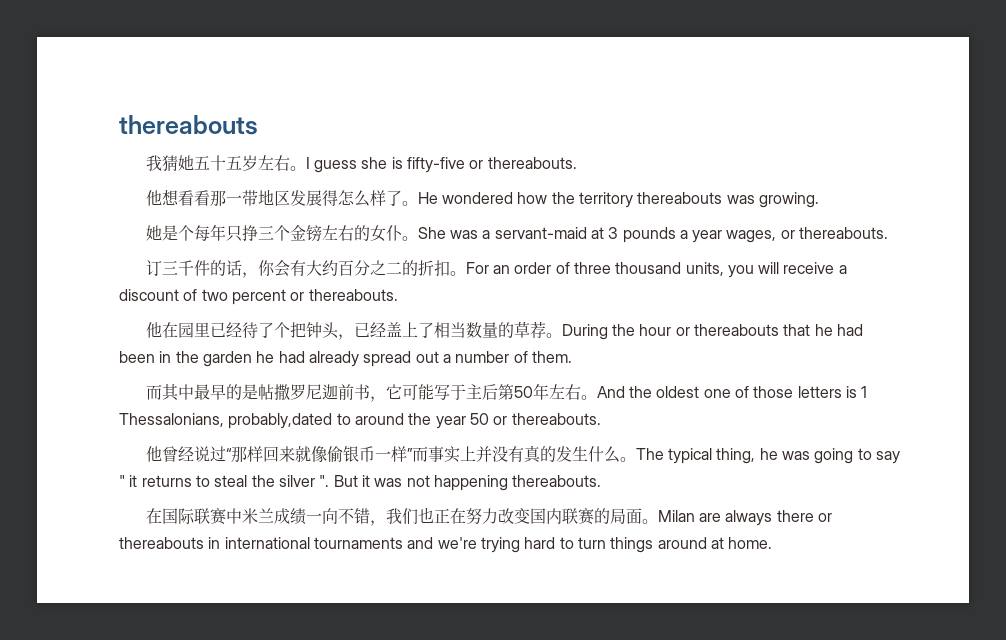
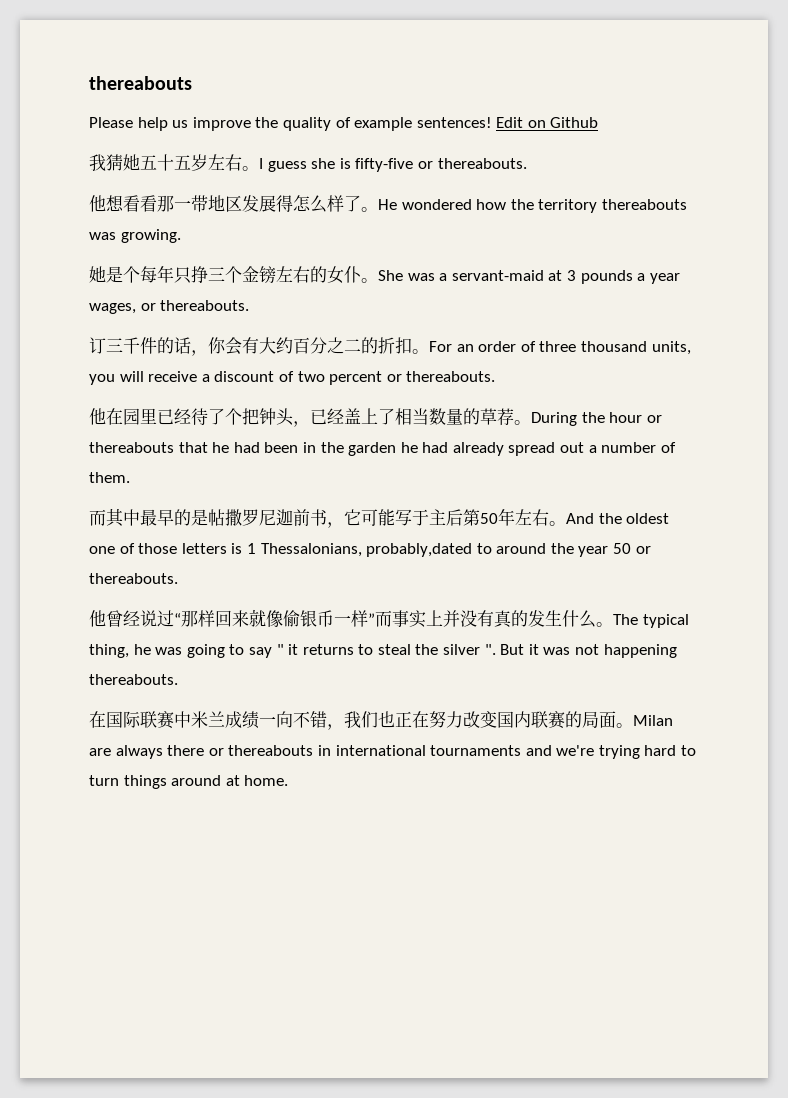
[119,115,258,135] thereabouts -> [89,76,192,90] [89,117,599,131] thereabouts // Please help us improve the quality of example sentences! Edit on Github

